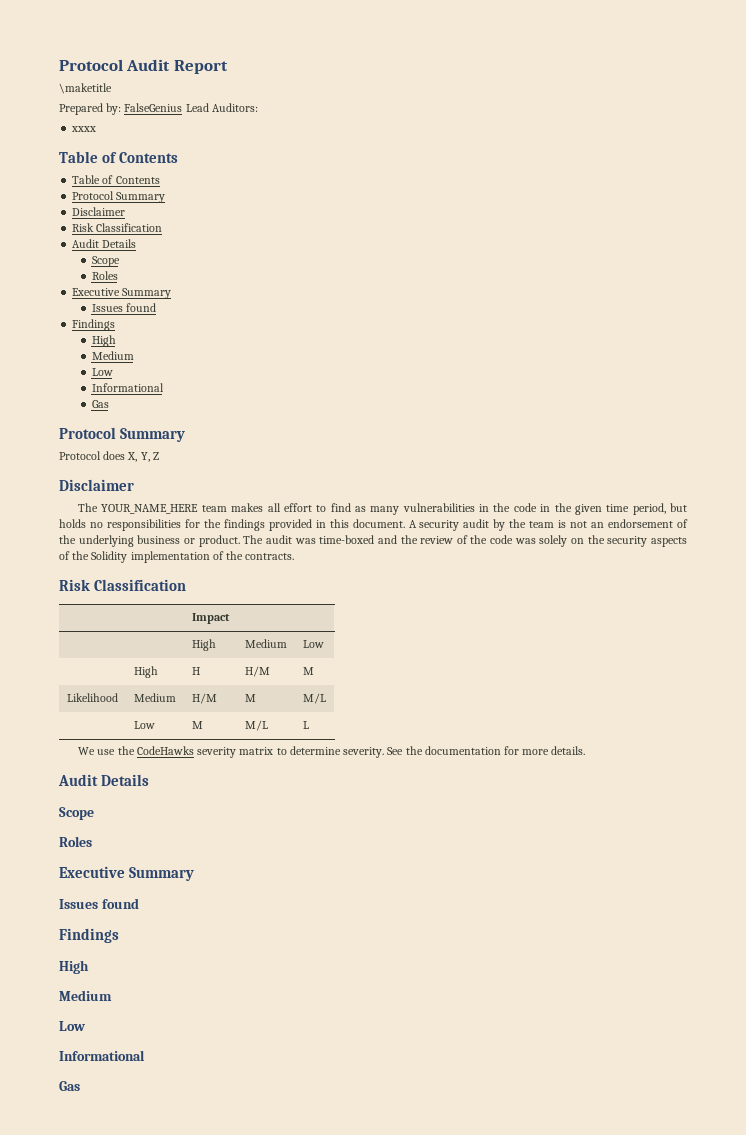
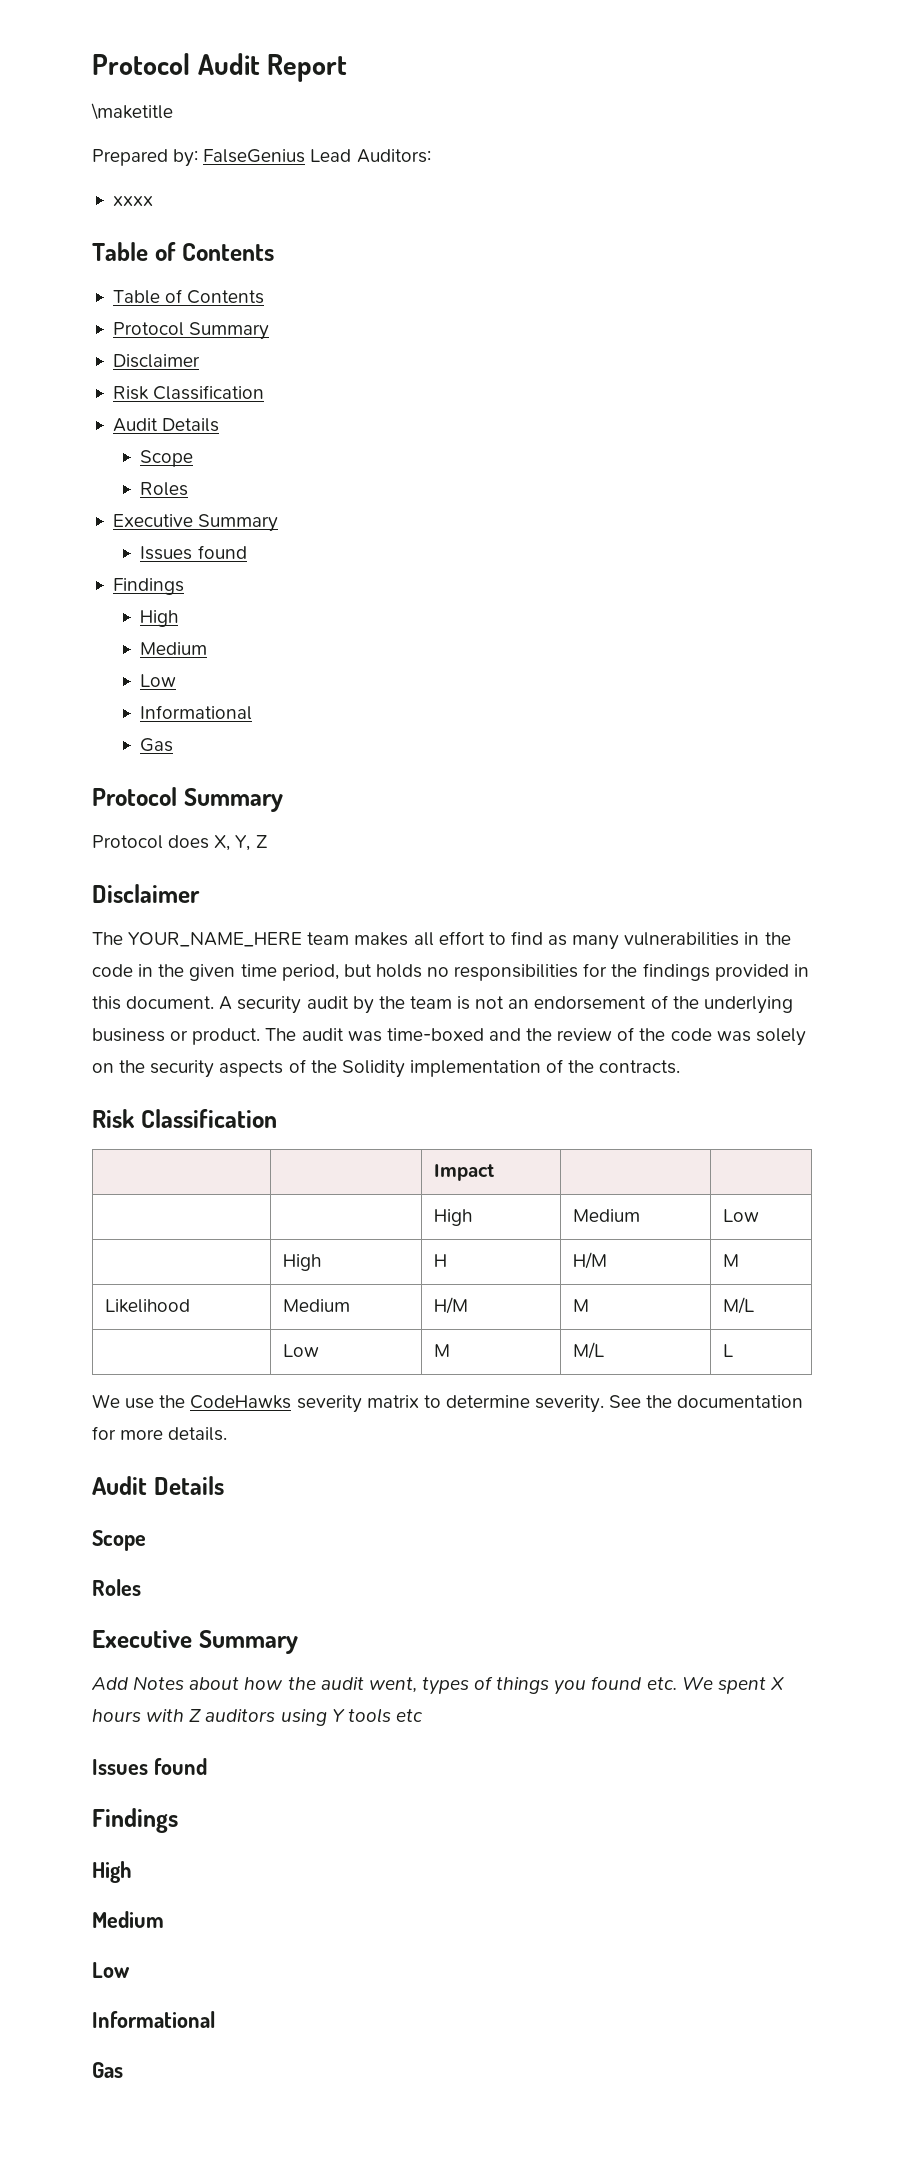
(195, 874) none -> [91,1676,784,1695] [92,1708,423,1726] // Add Notes about how the audit went, types of things you found etc. We spent X hours with Z auditors using Y tools etc

